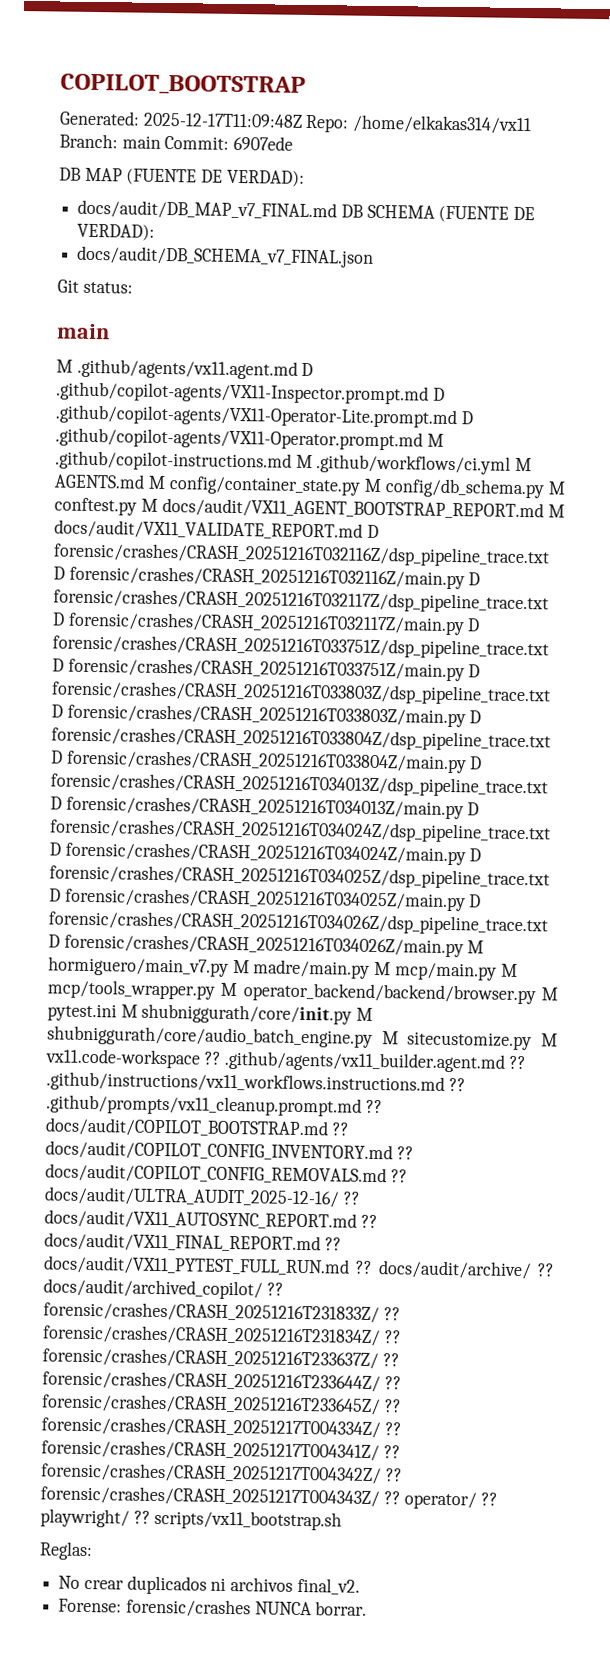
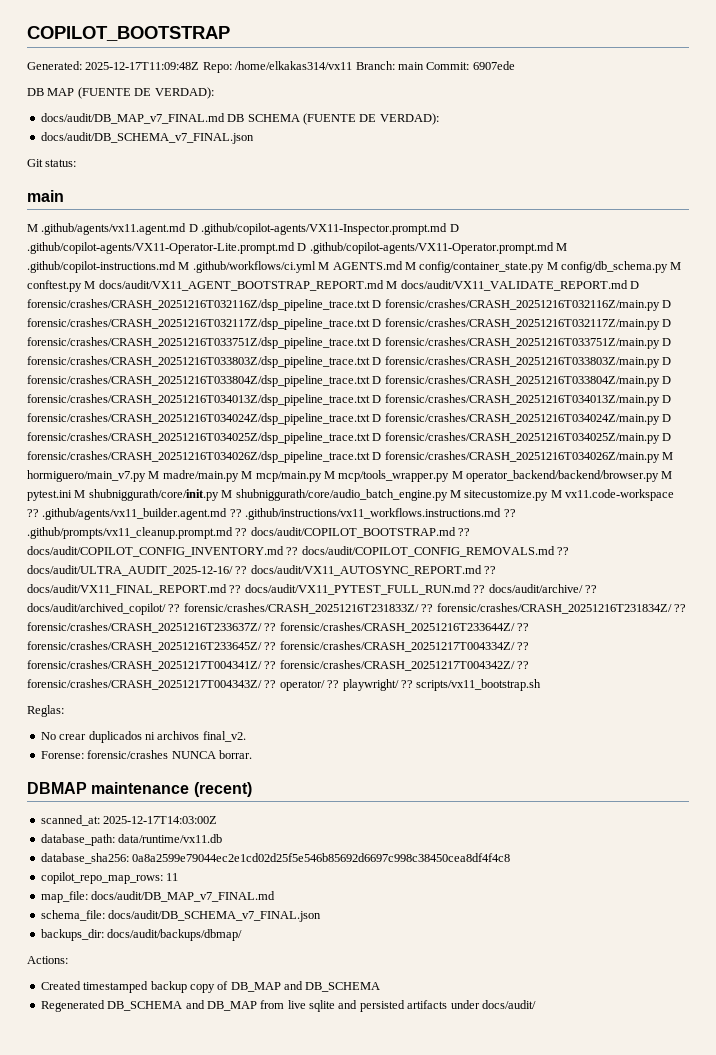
(368, 1608) none -> [27,782,252,797] [40,815,218,826] [40,834,223,846] [40,853,511,864] [40,872,179,884] [40,891,276,903] [40,910,322,922] [40,929,243,941] [27,956,68,964] [40,981,381,993] [40,1000,536,1012] // DBMAP maintenance (recent) // scanned_at: 2025-12-17T14:03:00Z // database_path: data/runtime/vx11.db // database_sha256: 0a8a2599e79044ec2e1cd02d25f5e546b85692d6697c998c38450cea8df4f4c8 // copilot_repo_map_rows: 11 // map_file: docs/audit/DB_MAP_v7_FINAL.md // schema_file: docs/audit/DB_SCHEMA_v7_FINAL.json // backups_dir: docs/audit/backups/dbmap/ // Actions: // Created timestamped backup copy of DB_MAP and DB_SCHEMA // Regenerated DB_SCHEMA and DB_MAP from live sqlite and persisted artifacts under docs/audit/

